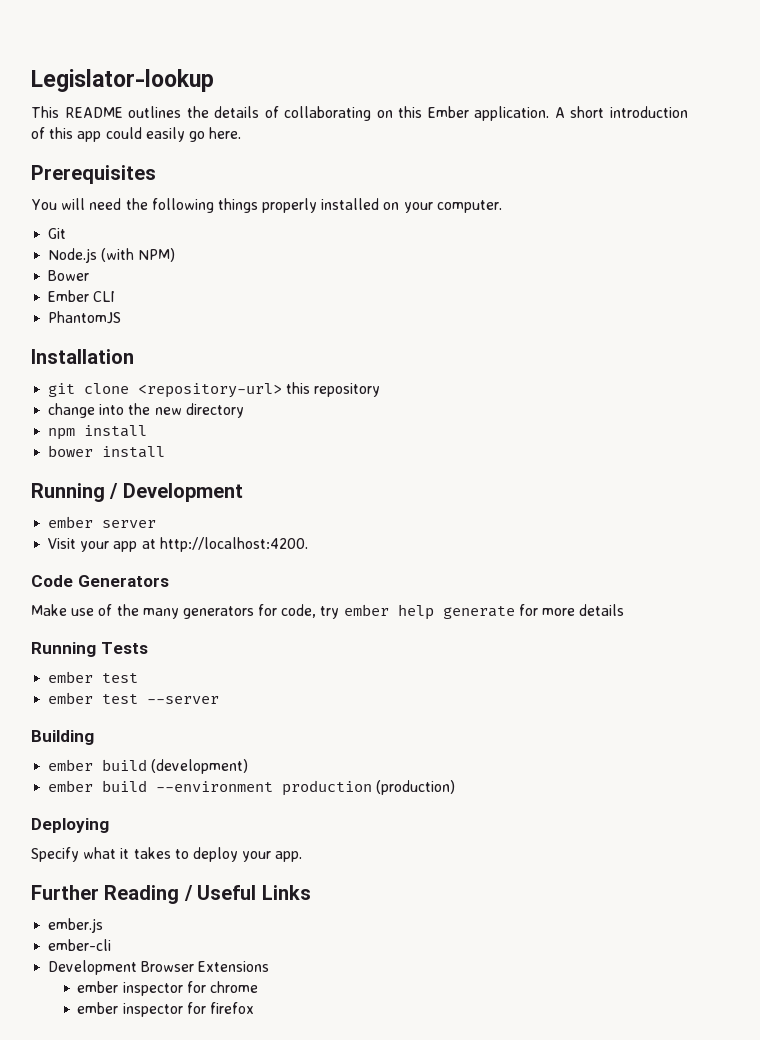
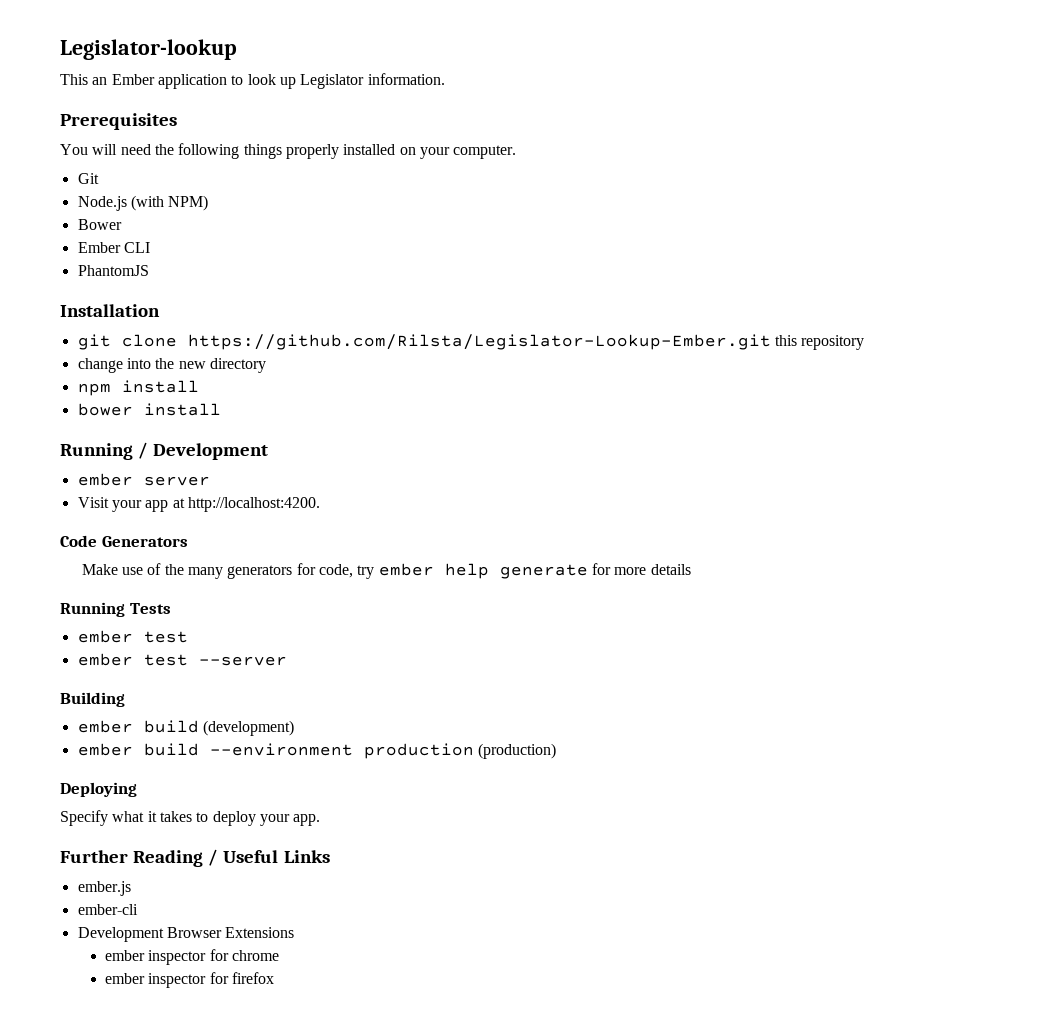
[64,106,689,121] [31,127,242,142] README outlines the details of collaborating on this Ember application. A short introduction of this app could easily go here. -> [92,73,445,89] an Ember application to look up Legislator information.
[138,383,283,398] <repository-url> -> [187,334,771,350] https://github.com/Rilsta/Legislator-Lookup-Ember.git

